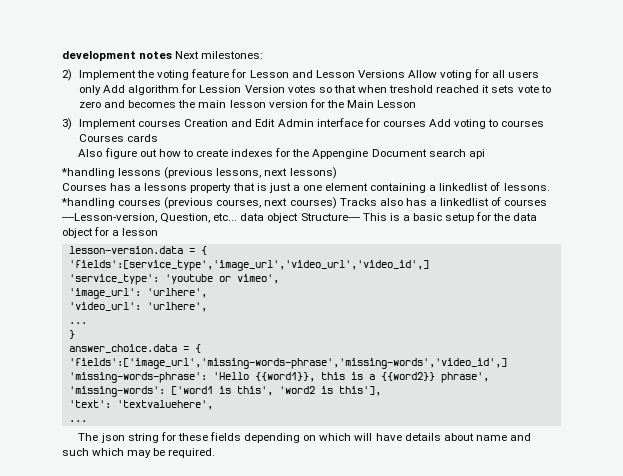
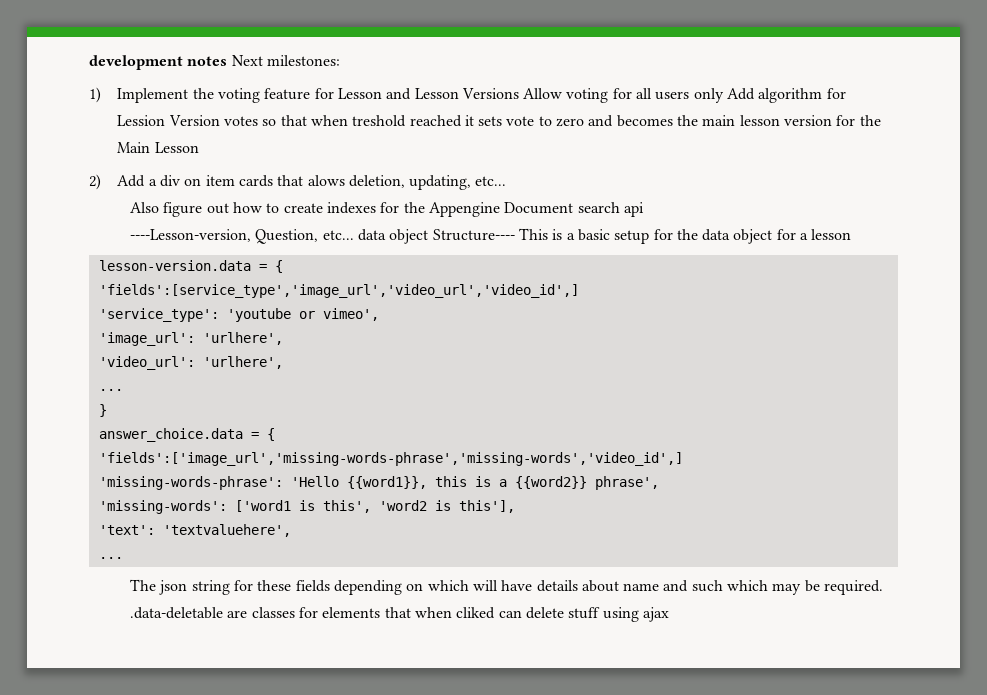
[62,69,72,81] 2) -> [89,87,101,103] 1)
[62,118,545,130] [79,134,159,142] 3) Implement courses Creation and Edit Admin interface for courses Add voting to courses Courses cards -> [89,174,507,190] 2) Add a div on item cards that alows deletion, updating, etc...
[61,167,337,179] [62,182,550,193] [61,197,548,209] *handling lessons (previous lessons, next lessons) // Courses has a lessons property that is just a one element containing a linkedlist of lessons. *handling courses (previous courses, next courses) Tracks also has a linkedlist of courses -> (644, 209) none
(216, 453) none -> [129,607,669,622] // .data-deletable are classes for elements that when cliked can delete stuff using ajax

